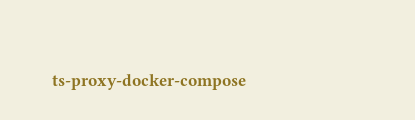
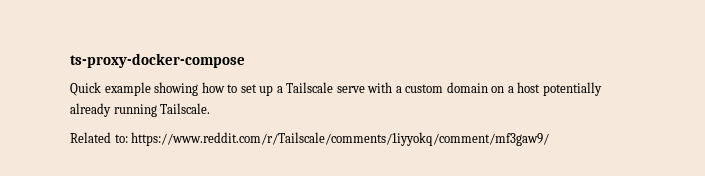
(246, 82) none -> [70,82,602,96] [70,103,211,117] [70,132,550,146] // Quick example showing how to set up a Tailscale serve with a custom domain on a host potentially already running Tailscale. // Related to: https://www.reddit.com/r/Tailscale/comments/1iyyokq/comment/mf3gaw9/

